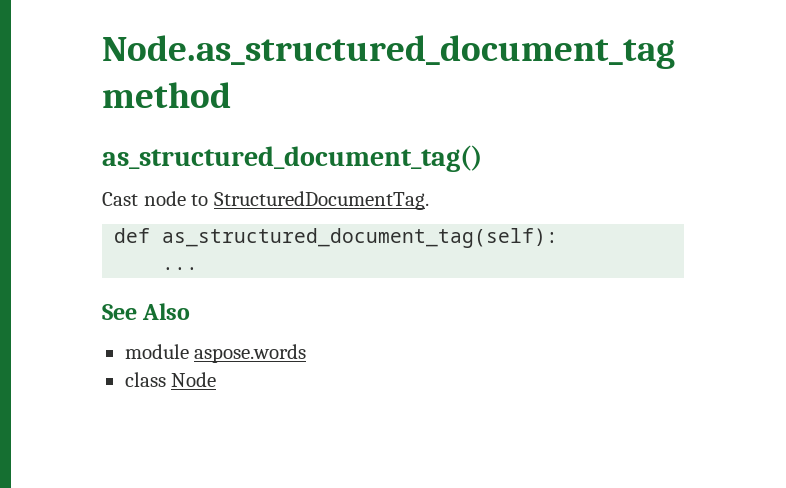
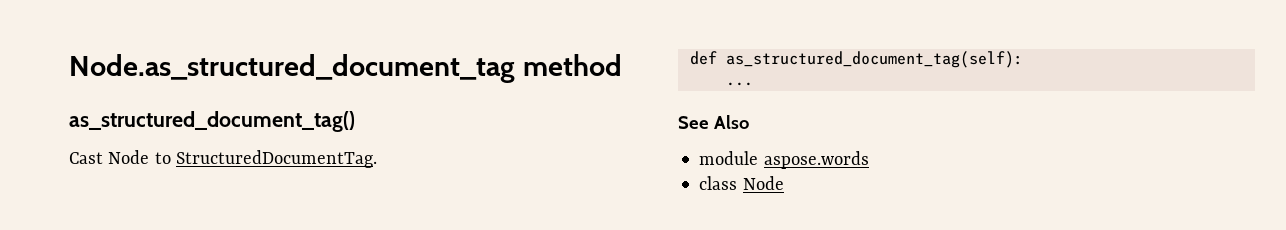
[143,191,186,206] node -> [108,150,150,164] Node

